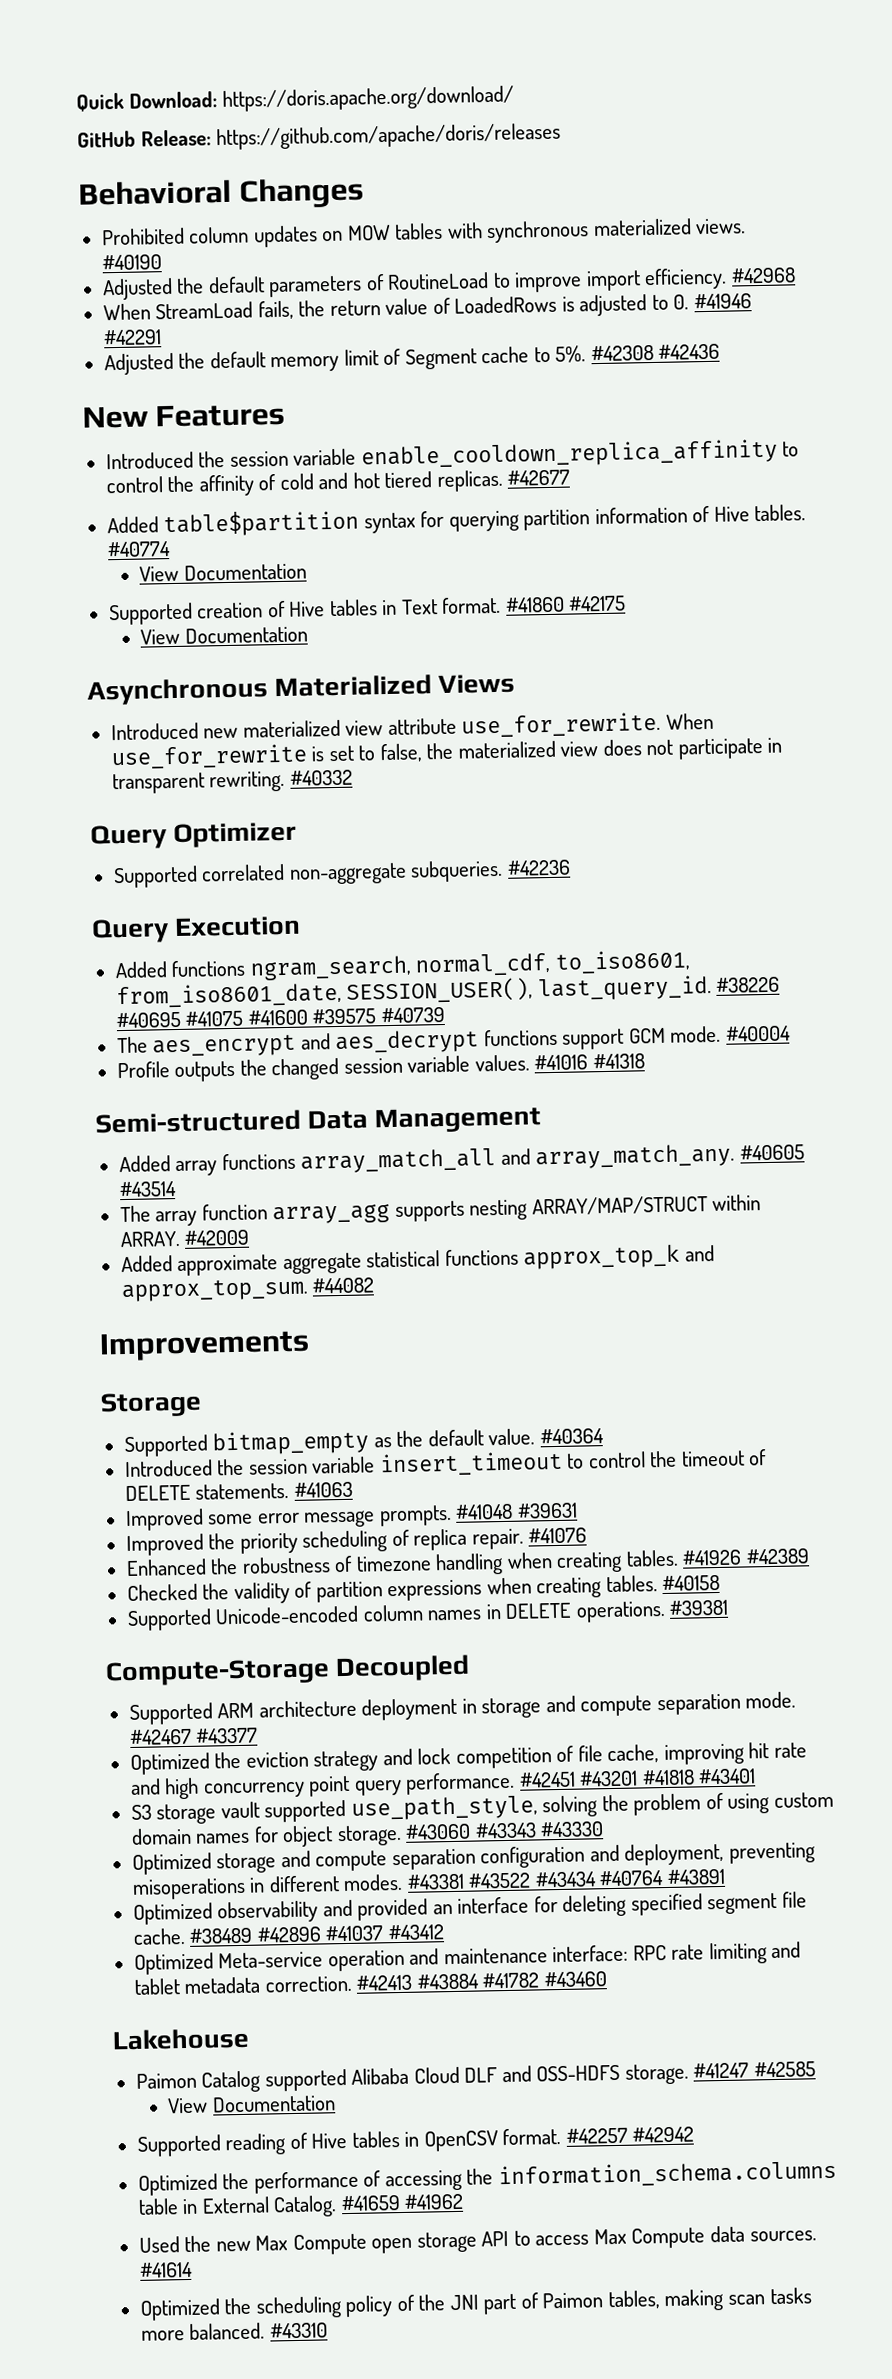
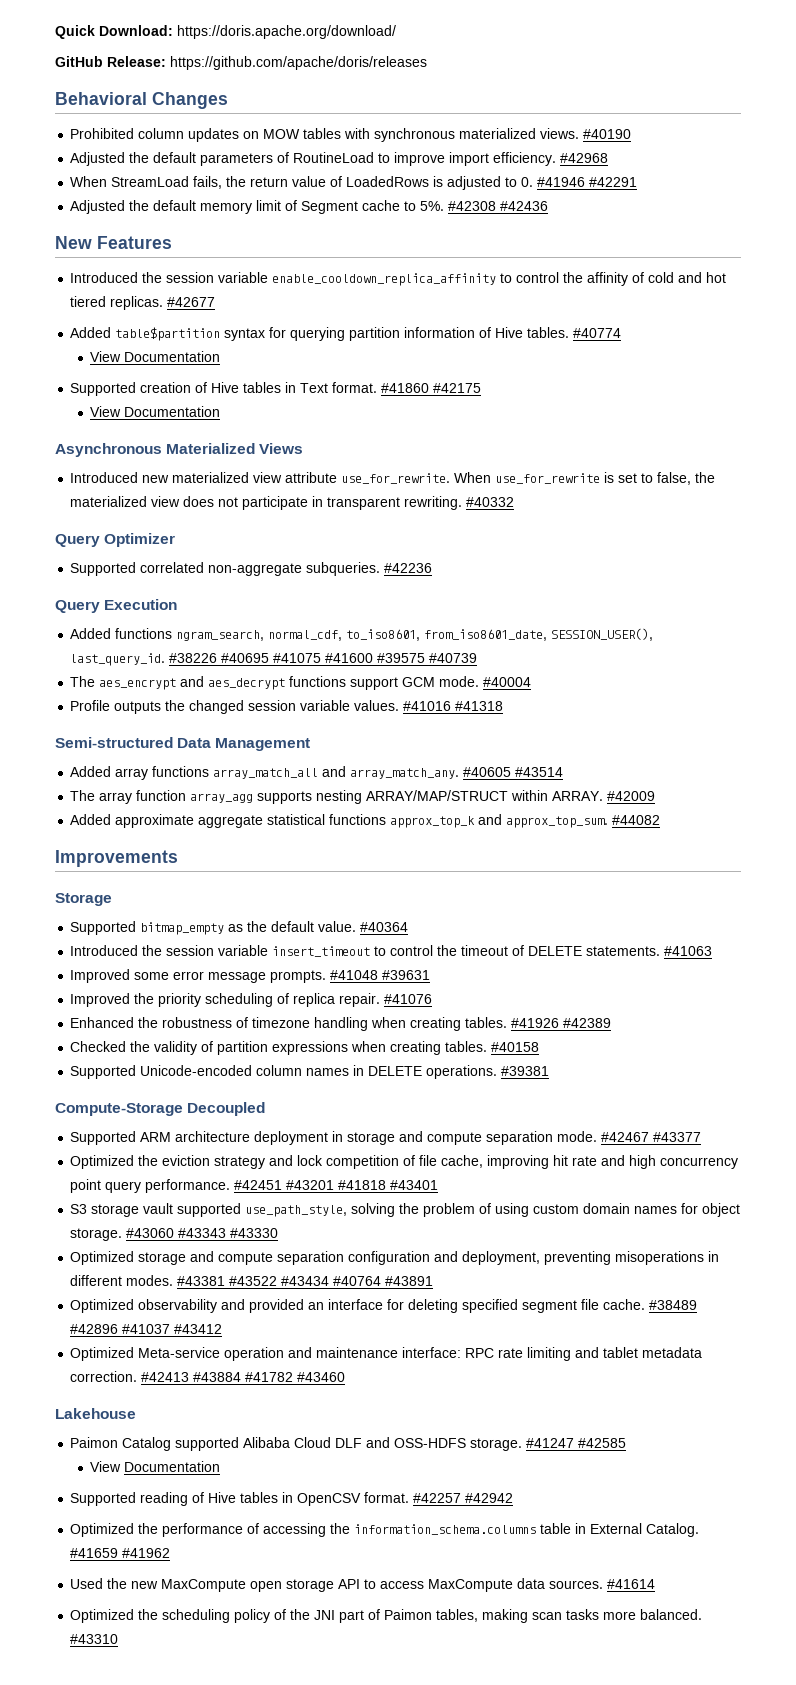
[255,2233,367,2256] Max Compute -> [161,1579,247,1592] MaxCompute
[593,2227,706,2249] Max Compute -> [428,1579,514,1592] MaxCompute

